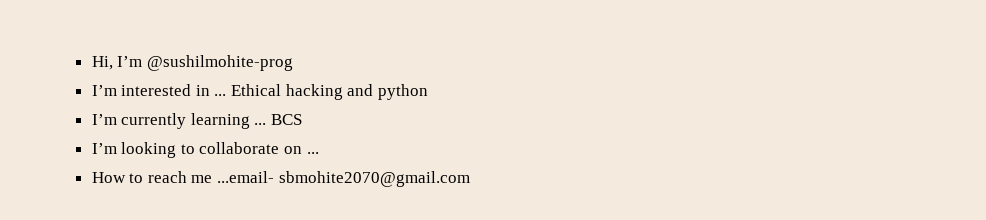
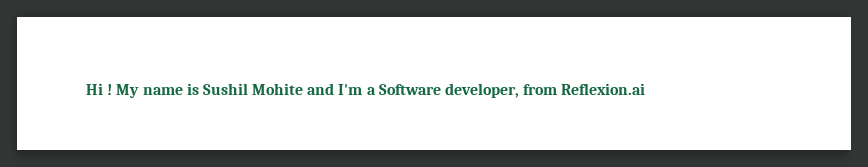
[91,55,293,71] [91,84,428,100] [91,113,303,129] [91,142,319,158] [91,171,470,187] Hi, I’m @sushilmohite-prog // I’m interested in ... Ethical hacking and python // I’m currently learning ... BCS // I’m looking to collaborate on ... // How to reach me ...email- sbmohite2070@gmail.com -> [86,83,646,98] Hi ! My name is Sushil Mohite and I'm a Software developer, from Reflexion.ai

